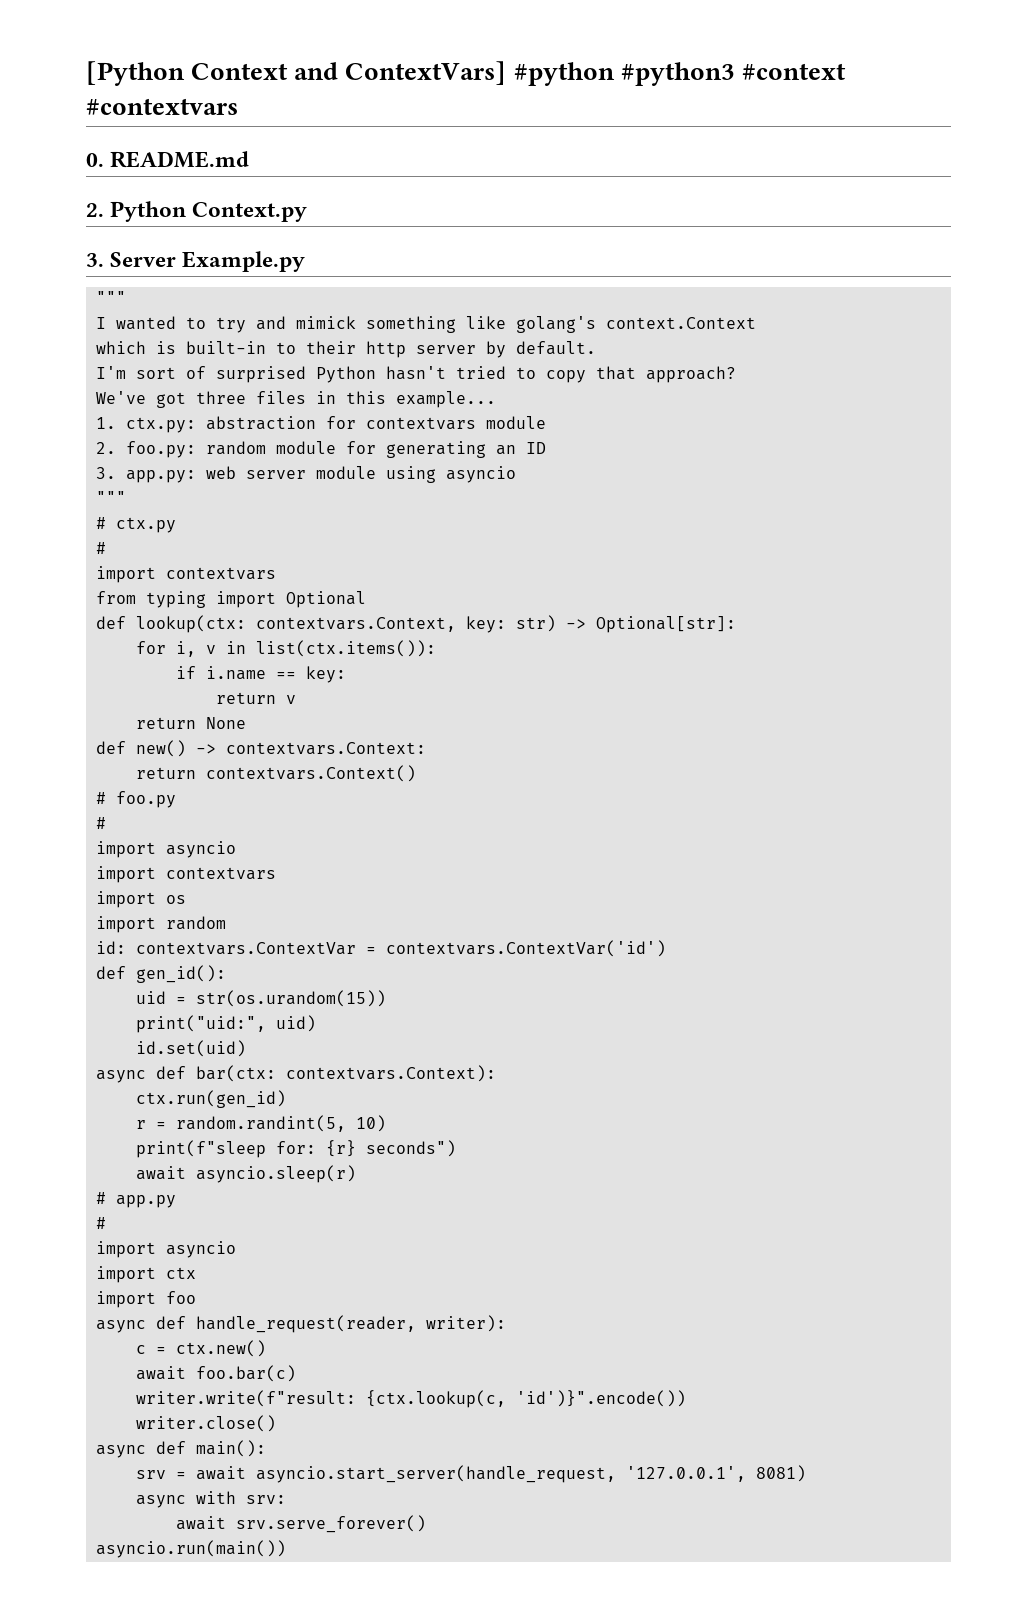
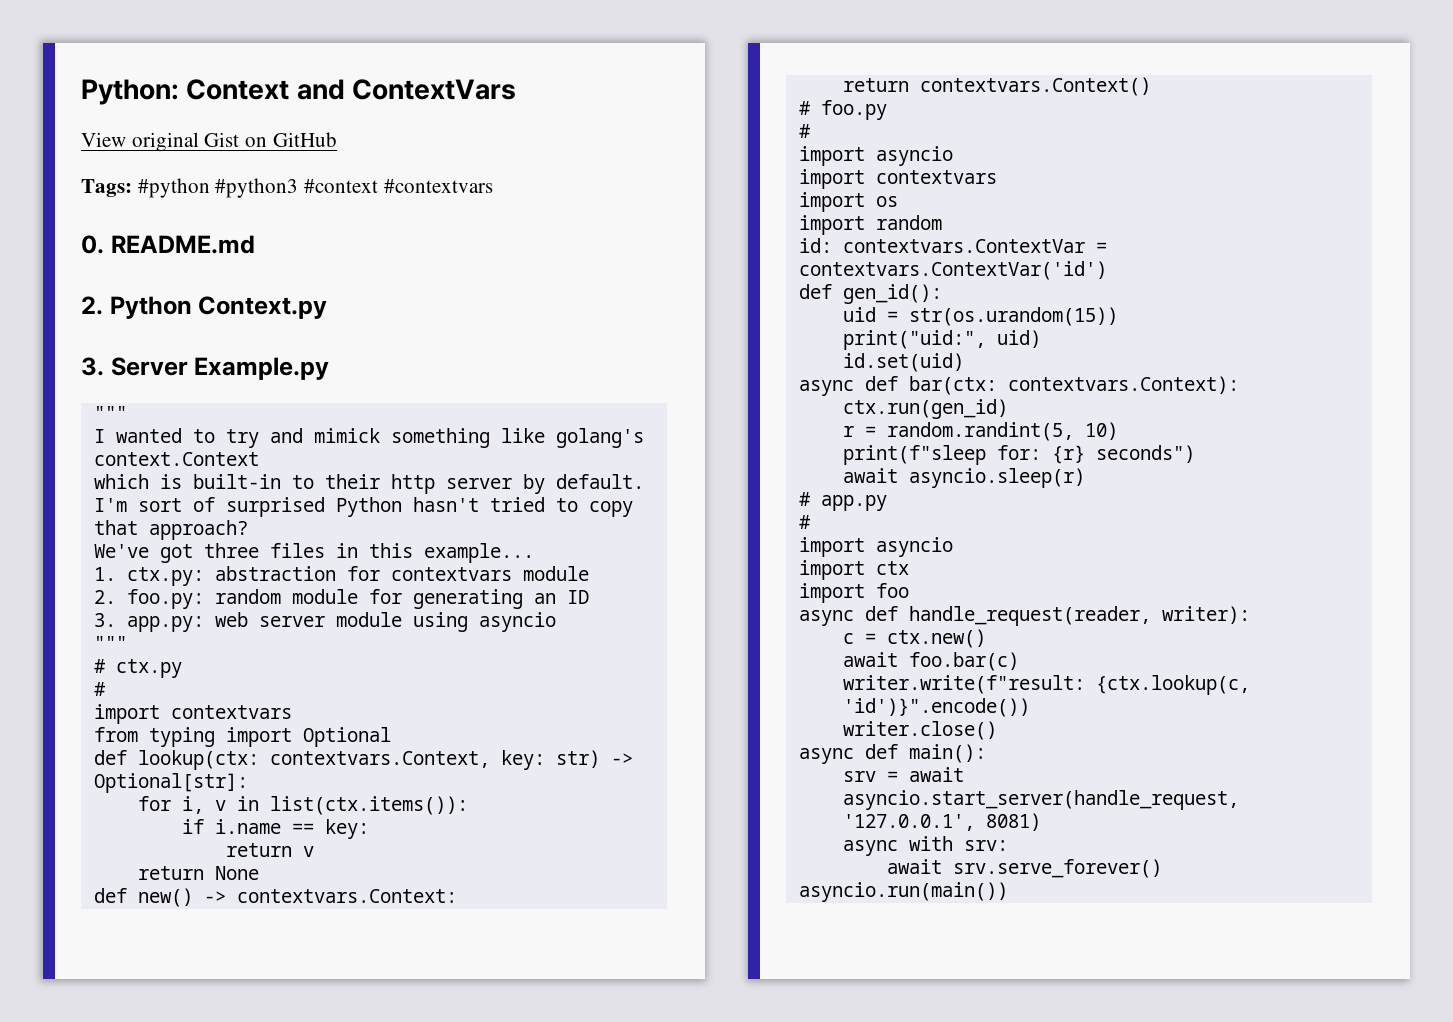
[86,61,185,86] [Python -> [81,79,179,105] Python:
[345,61,507,85] ContextVars] -> [352,79,517,100] [81,132,337,152] [81,179,132,197] ContextVars // View original Gist on GitHub // Tags:

